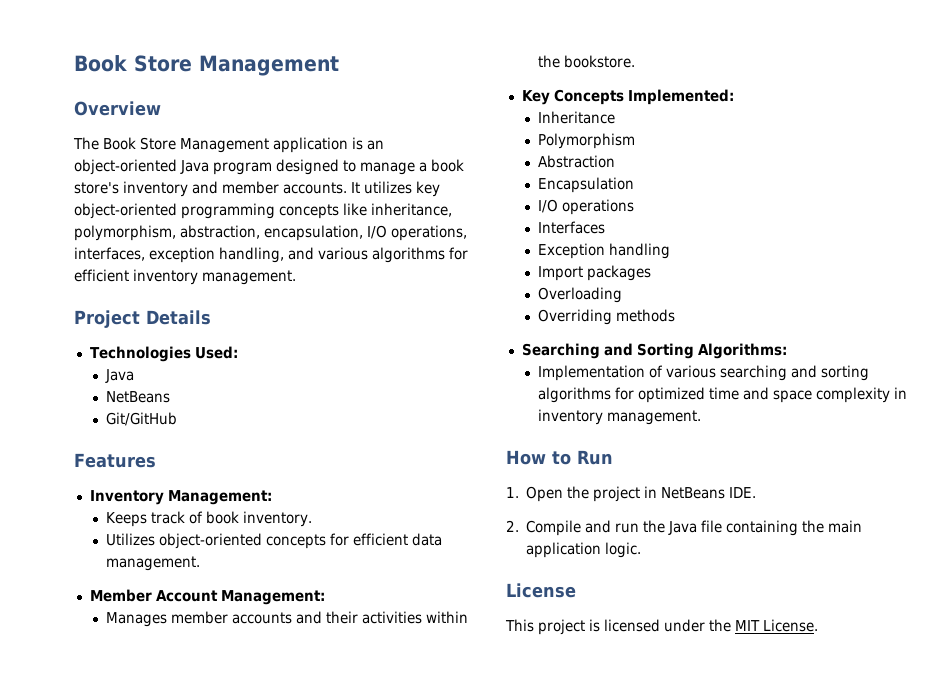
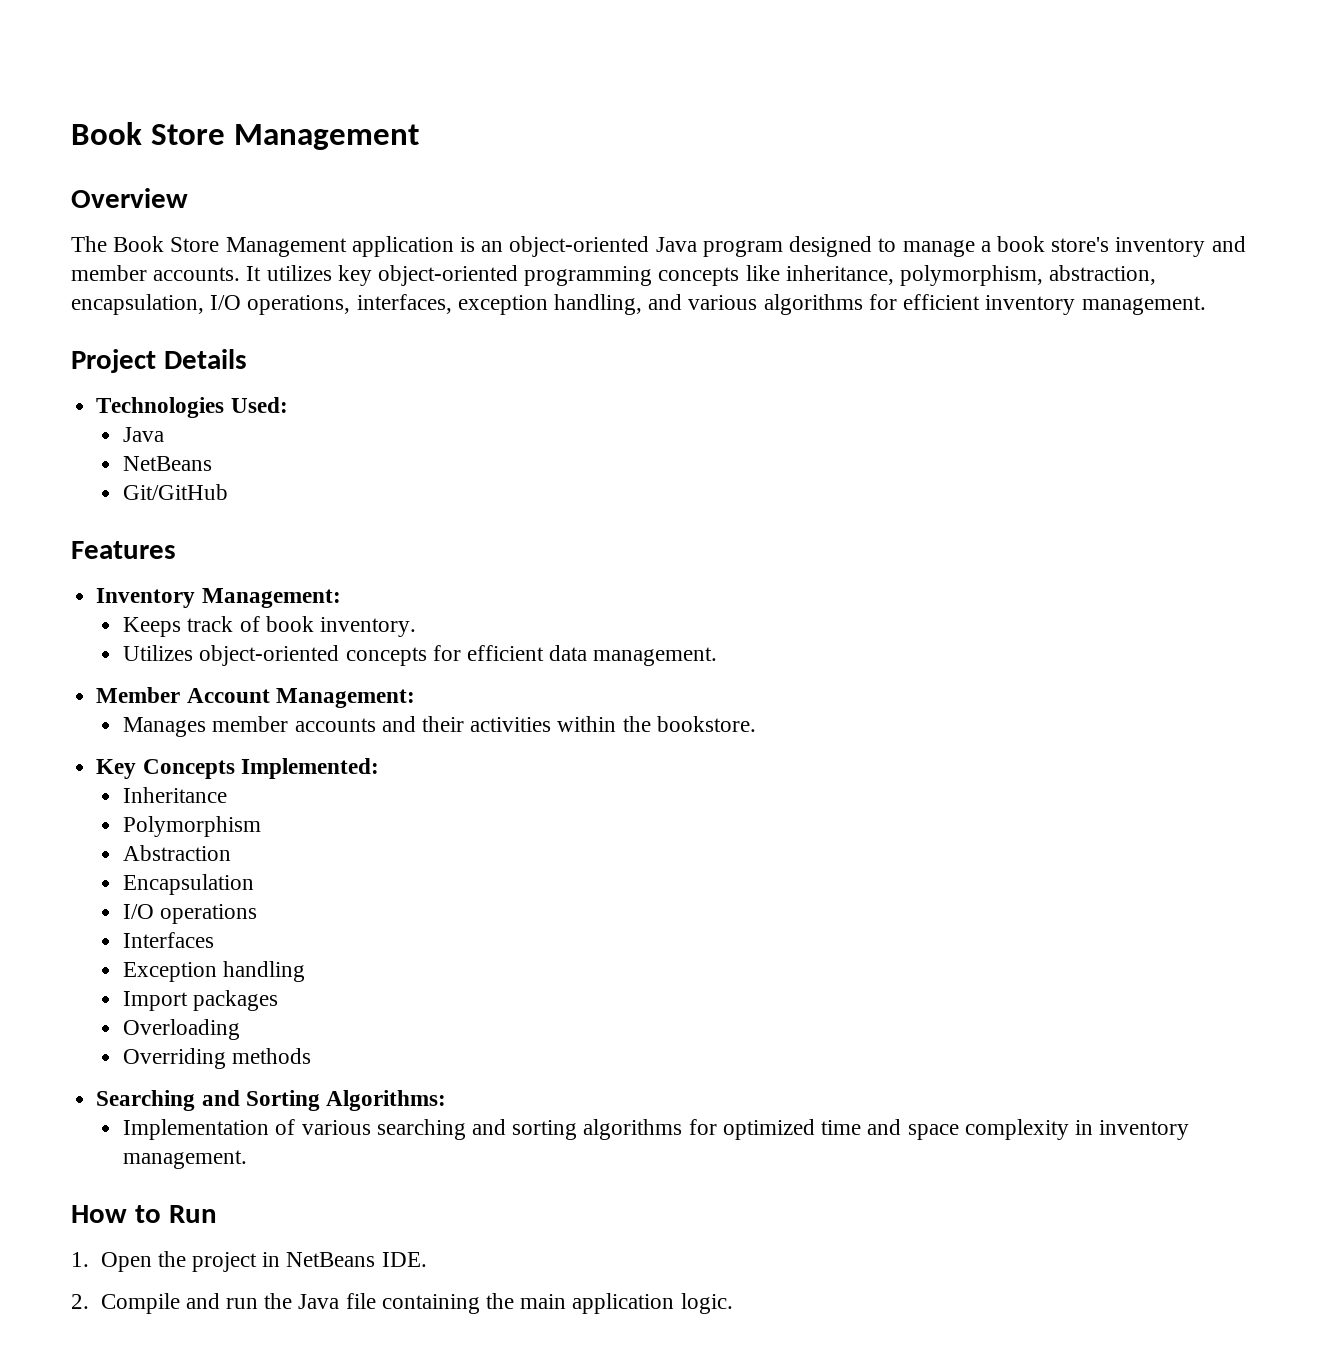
[506,583,576,598] [505,619,818,635] // License // This project is licensed under the MIT License. -> (733, 1303) none

